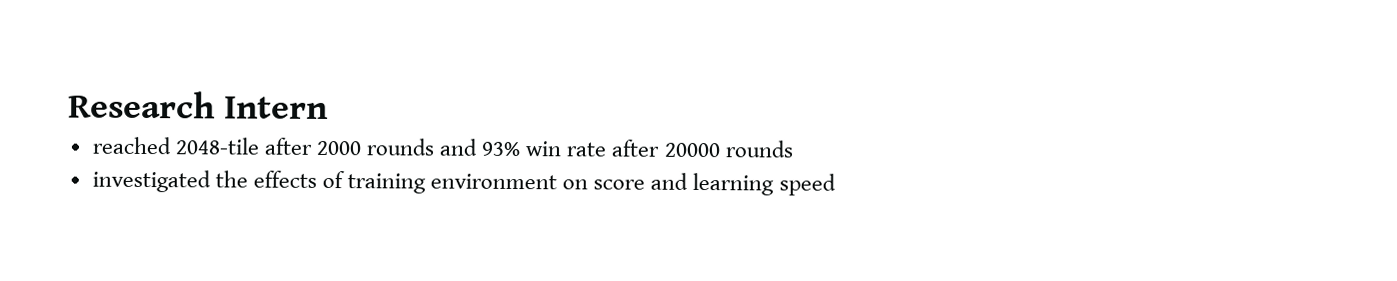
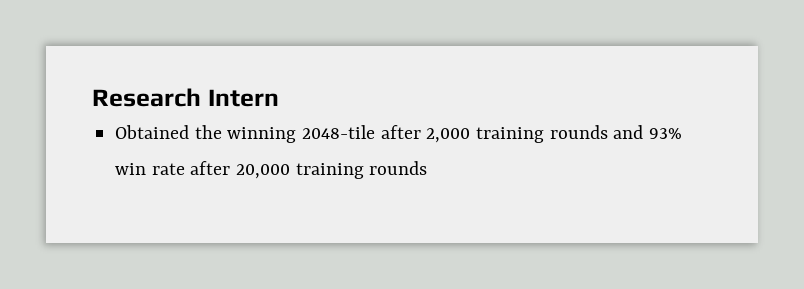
[91,136,361,156] reached 2048-tile after 2000 -> [115,125,545,143] Obtained the winning 2048-tile after 2,000 training
[663,140,794,158] [91,169,836,196] 20000 rounds // investigated the effects of training environment on score and learning speed -> [236,161,428,179] 20,000 training rounds

